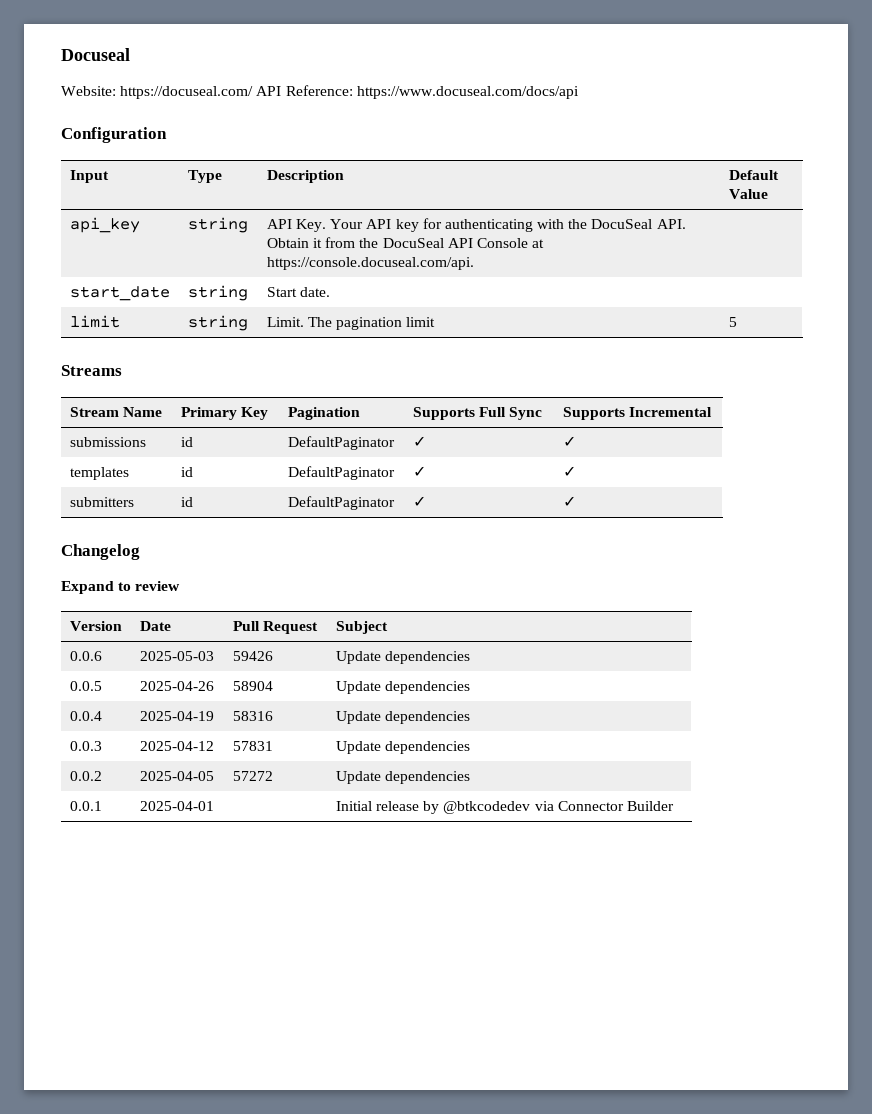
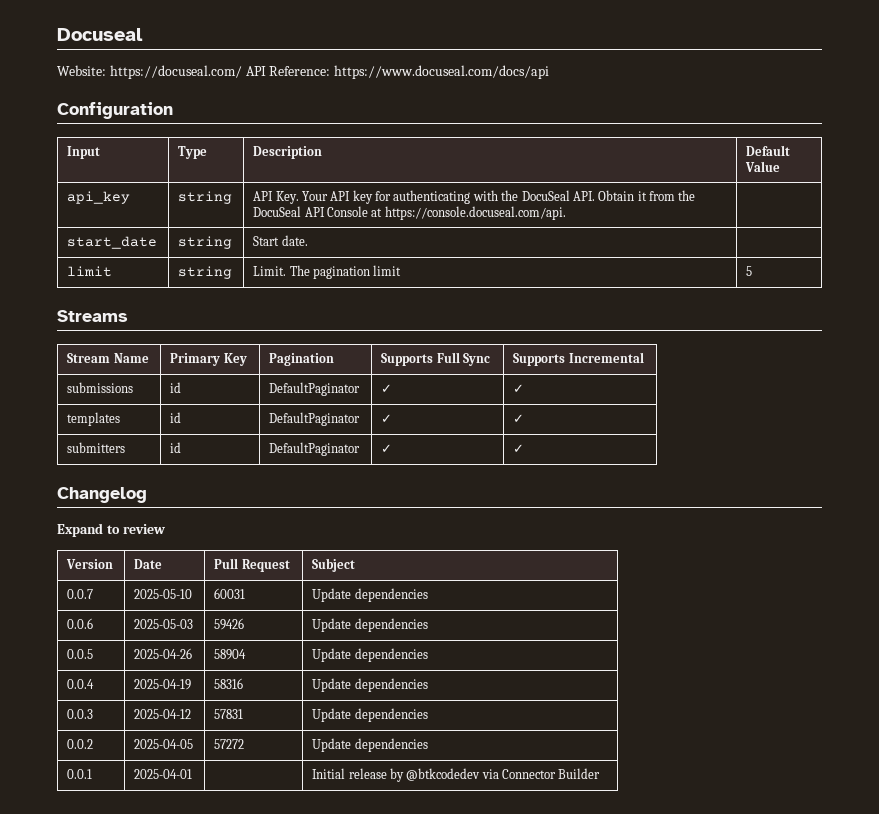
(388, 627) none -> [67,589,94,599] [134,589,193,599] [214,588,246,599] [312,588,428,602] // 0.0.7 | 2025-05-10 | 60031 | Update dependencies

